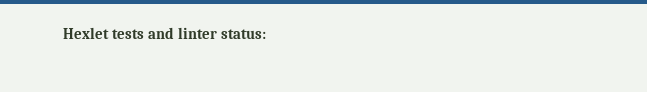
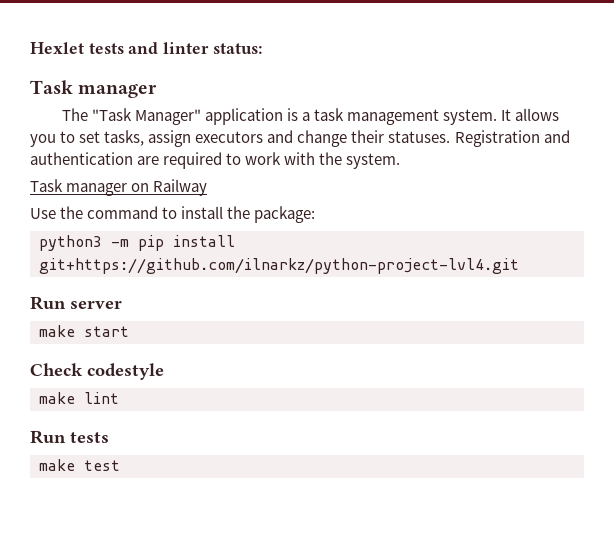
(266, 34) none -> [30,80,158,98] [61,108,560,125] [30,130,570,147] [30,152,401,169] [30,179,208,196] [30,206,316,223] [39,235,235,251] [39,258,519,274] [30,296,122,310] [39,325,129,337] [30,363,164,380] [39,392,119,404] [30,430,109,444] [39,459,120,471] // Task manager // The "Task Manager" application is a task management system. It allows you to set tasks, assign executors and change their statuses. Registration and authentication are required to work with the system. // Task manager on Railway // Use the command to install the package: // python3 -m pip install git+https://github.com/ilnarkz/python-project-lvl4.git // Run server // make start // Check codestyle // make lint // Run tests // make test

